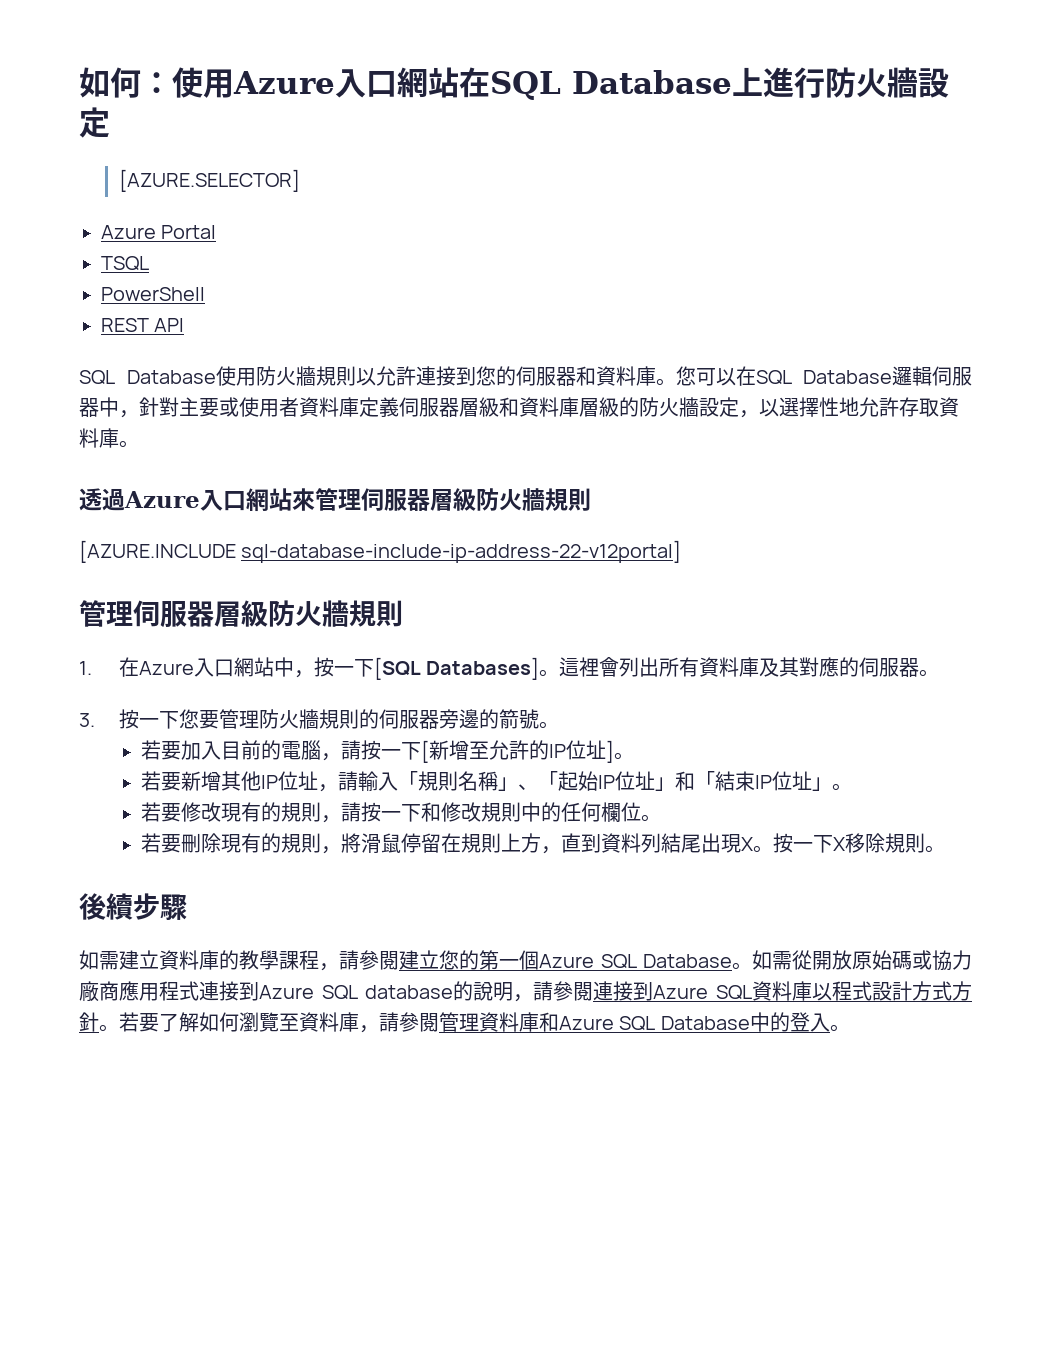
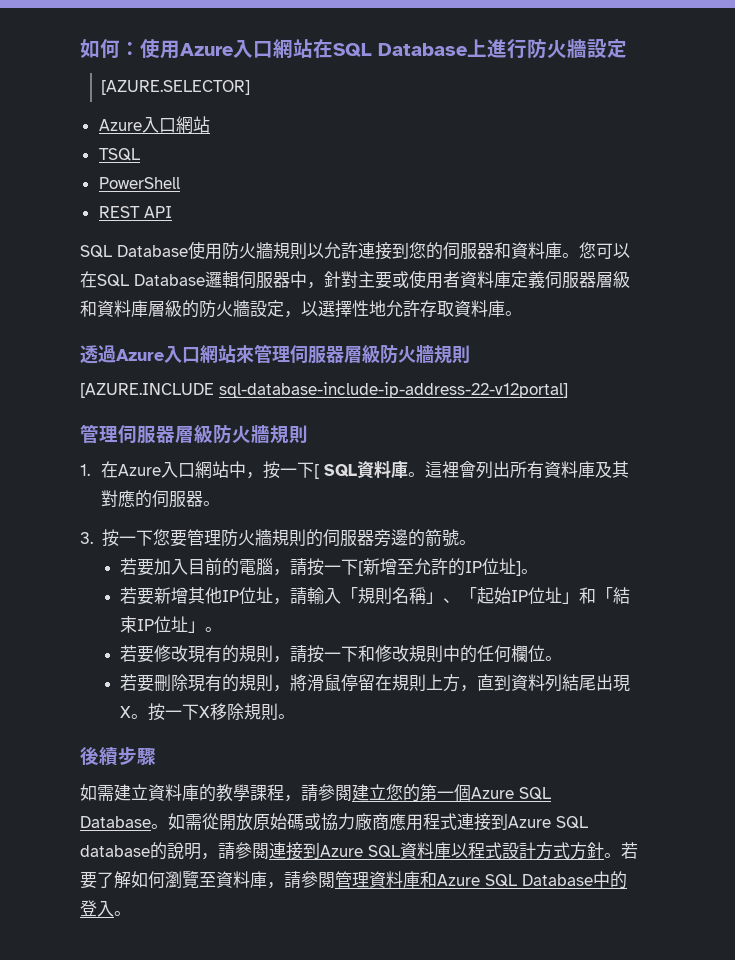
[161,225,217,239] Portal -> [141,116,210,134] 入口網站
[373,657,540,680] [SQL Databases] -> [314,460,409,479] [ SQL資料庫

